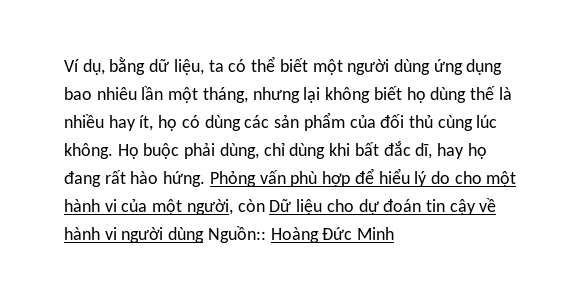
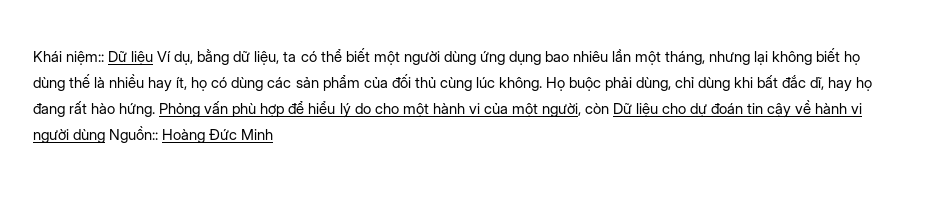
(64, 65) none -> [33,51,154,65] Khái niệm:: Dữ liệu

